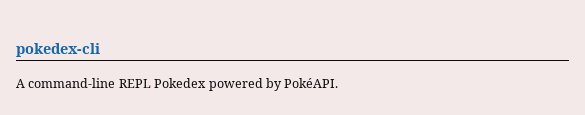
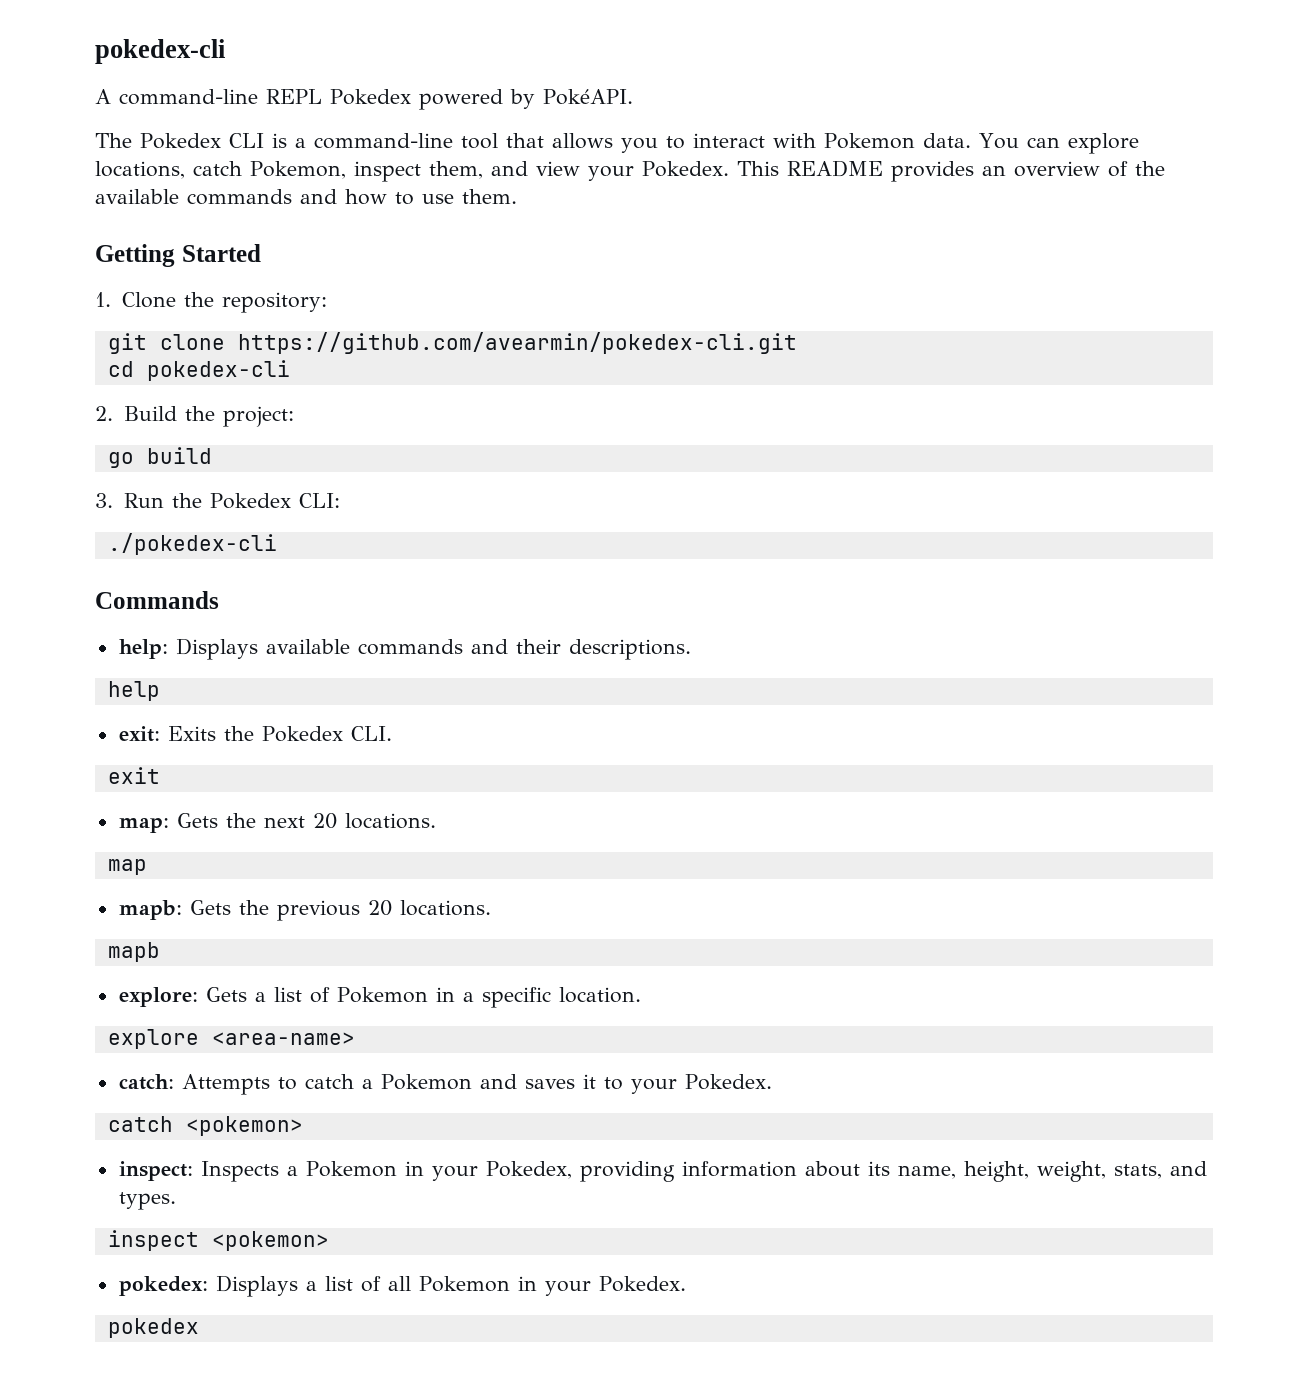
(339, 83) none -> [95,133,1139,154] [95,160,1165,182] [95,189,517,205] [95,244,261,267] [95,292,327,313] [107,332,797,354] [107,360,290,381] [95,406,294,427] [107,447,212,468] [95,493,340,509] [107,533,277,555] [95,591,219,609] [118,638,691,660] [107,681,160,701] [118,726,392,742] [107,767,160,784] [118,813,436,833] [107,859,147,875] [118,900,491,921] [107,942,160,962] [118,987,641,1008] [107,1029,355,1049] [118,1074,772,1095] [107,1116,303,1136] [118,1161,1207,1182] [118,1192,176,1210] [107,1230,329,1251] [118,1275,686,1297] [107,1318,199,1338] // The Pokedex CLI is a command-line tool that allows you to interact with Pokemon data. You can explore locations, catch Pokemon, inspect them, and view your Pokedex. This README provides an overview of the available commands and how to use them. // Getting Started // 1. Clone the repository: // git clone https://github.com/avearmin/pokedex-cli.git // cd pokedex-cli // 2. Build the project: // go build // 3. Run the Pokedex CLI: // ./pokedex-cli // Commands // help: Displays available commands and their descriptions. // help // exit: Exits the Pokedex CLI. // exit // map: Gets the next 20 locations. // map // mapb: Gets the previous 20 locations. // mapb // explore: Gets a list of Pokemon in a specific location. // explore <area-name> // catch: Attempts to catch a Pokemon and saves it to your Pokedex. // catch <pokemon> // inspect: Inspects a Pokemon in your Pokedex, providing information about its name, height, weight, stats, and types. // inspect <pokemon> // pokedex: Displays a list of all Pokemon in your Pokedex. // pokedex

